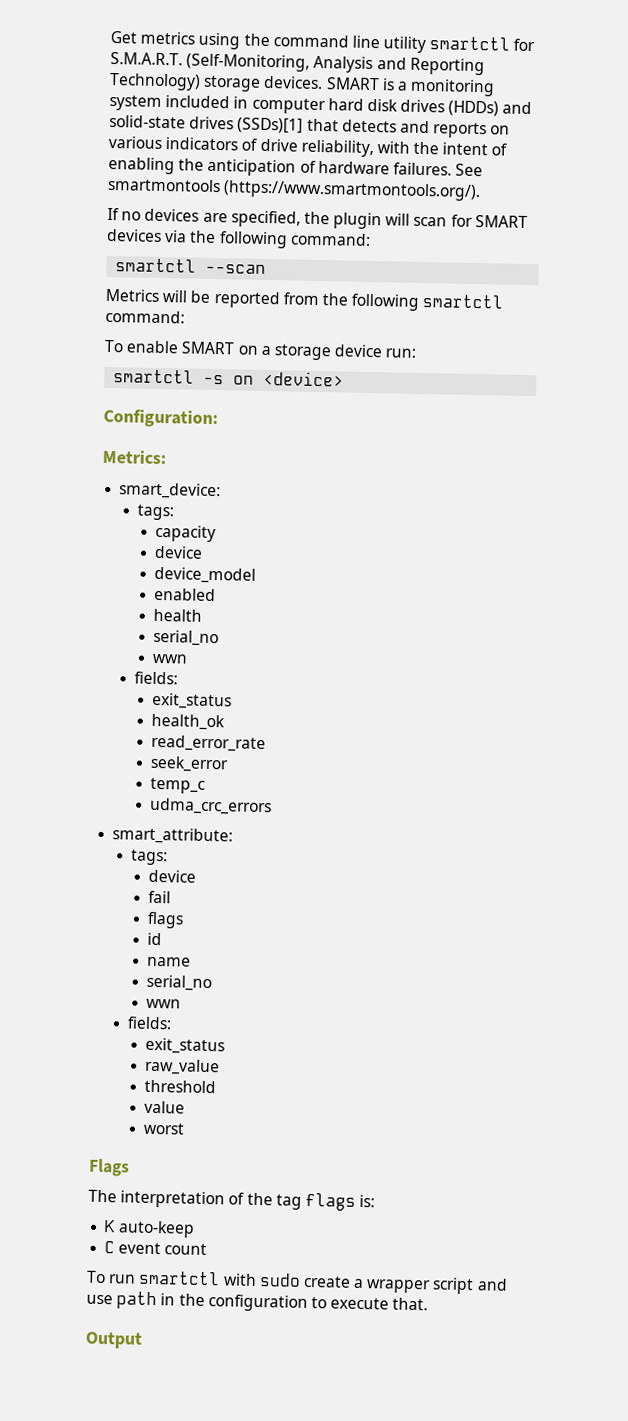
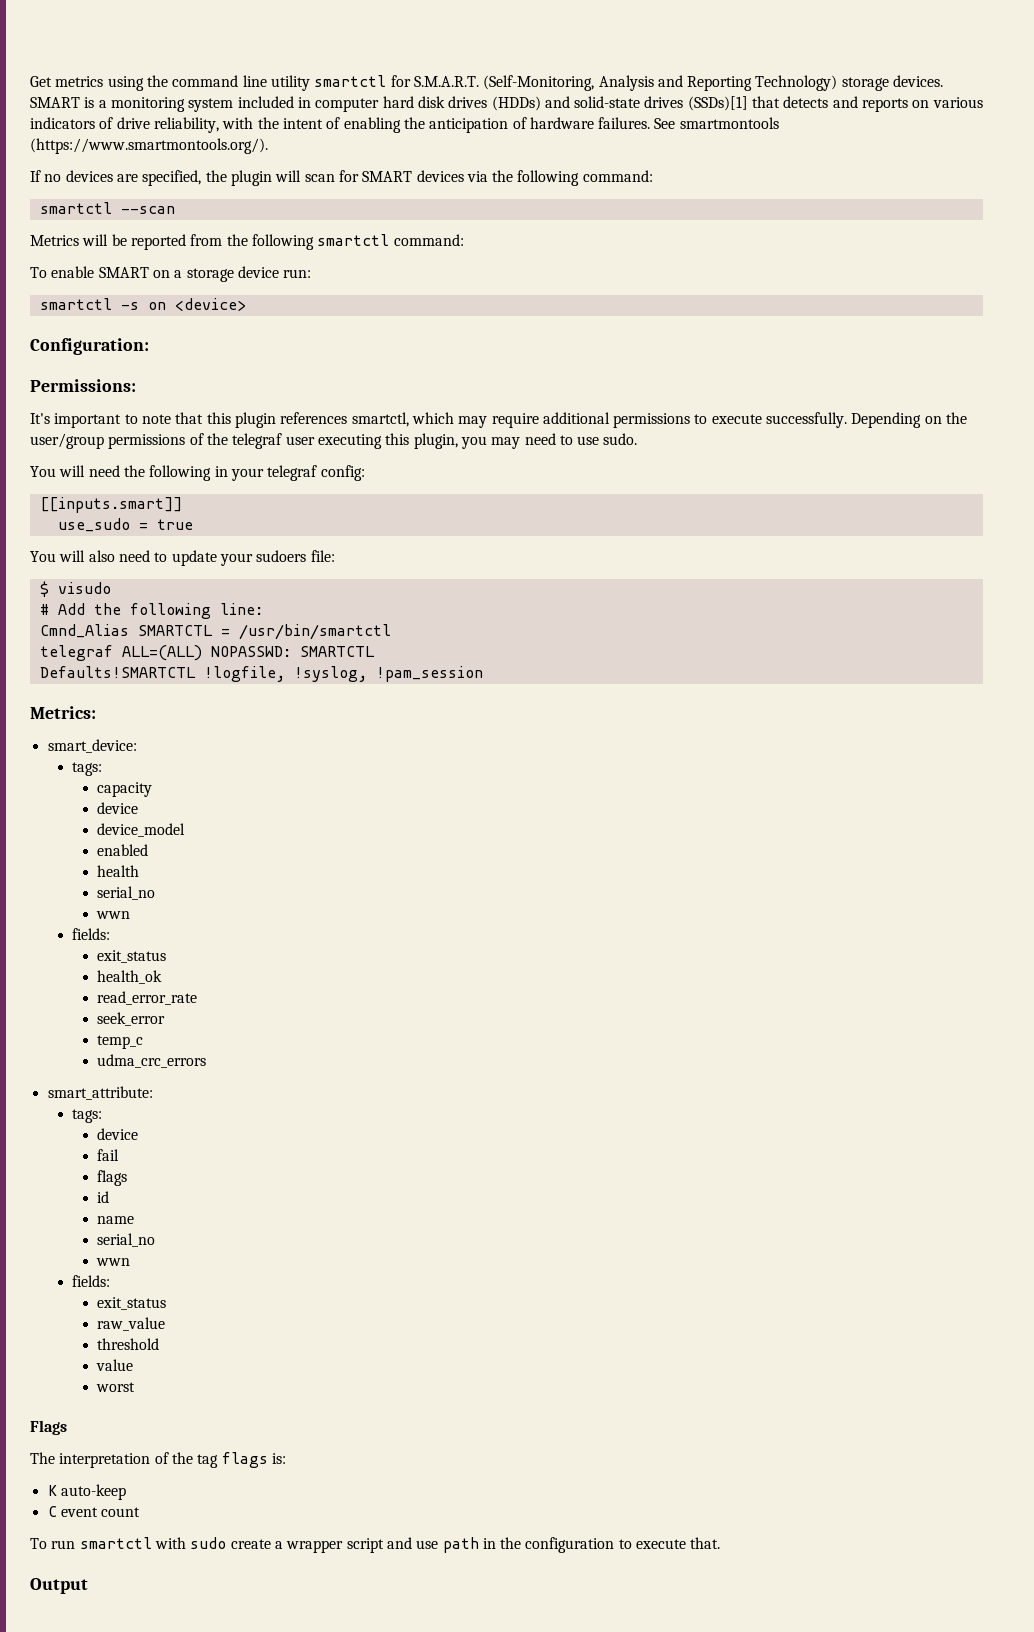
(218, 418) none -> [30,379,136,392] [30,412,968,428] [30,433,638,449] [30,465,365,481] [39,497,182,513] [57,518,193,532] [30,550,335,566] [39,581,111,597] [39,603,263,619] [39,624,391,640] [39,645,375,661] [39,666,483,682] // Permissions: // It's important to note that this plugin references smartctl, which may require additional permissions to execute successfully. Depending on the user/group permissions of the telegraf user executing this plugin, you may need to use sudo. // You will need the following in your telegraf config: // [[inputs.smart]] // use_sudo = true // You will also need to update your sudoers file: // $ visudo // # Add the following line: // Cmnd_Alias SMARTCTL = /usr/bin/smartctl // telegraf ALL=(ALL) NOPASSWD: SMARTCTL // Defaults!SMARTCTL !logfile, !syslog, !pam_session

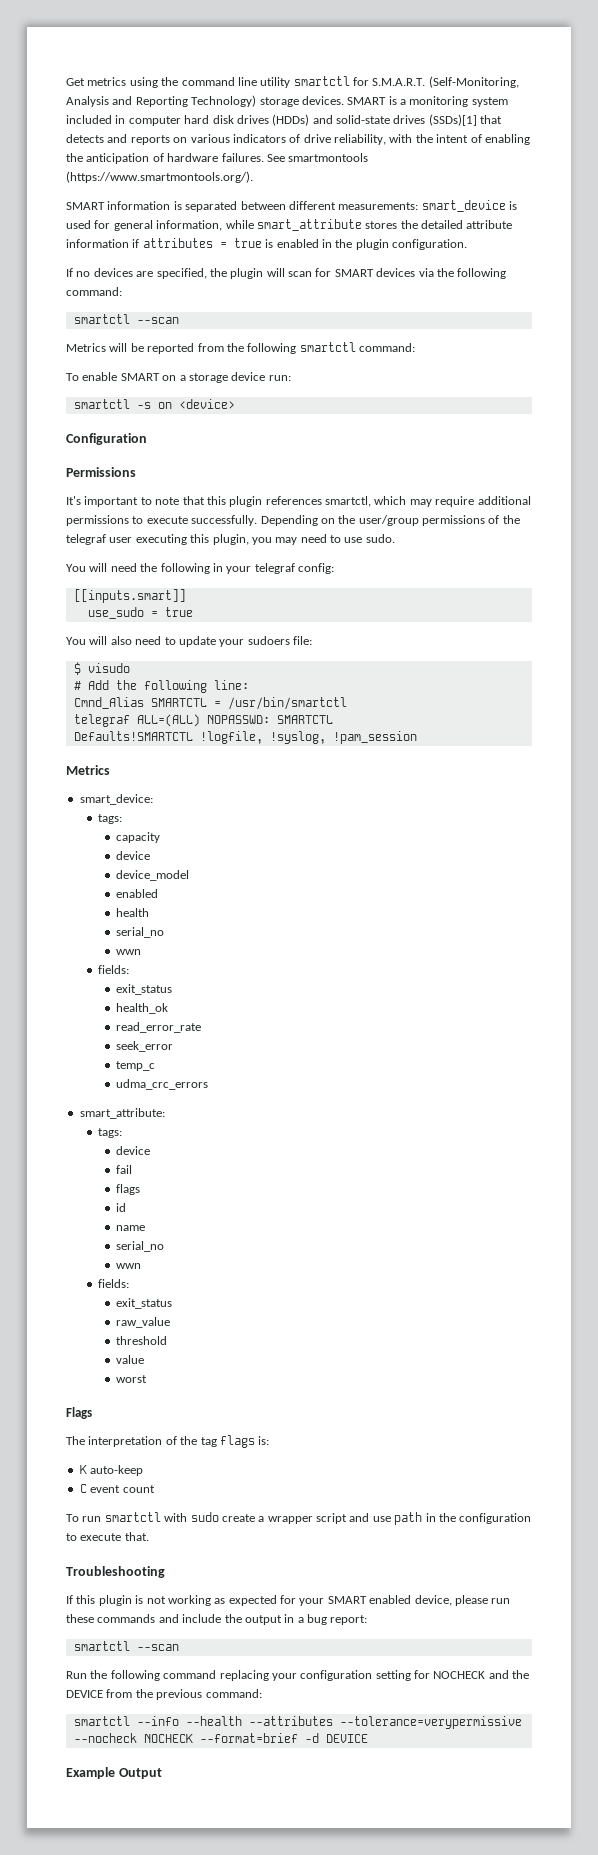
(268, 146) none -> [66,200,517,212] [66,219,513,231] [66,238,467,250] // SMART information is separated between different measurements: smart_device is used for general information, while smart_attribute stores the detailed attribute information if attributes = true is enabled in the plugin configuration.
[30,338,149,355] [30,379,136,392] Configuration: // Permissions: -> [66,433,147,445] [66,467,136,477] Configuration // Permissions
[30,706,96,719] Metrics: -> [66,765,110,775] Metrics
(721, 1543) none -> [66,1566,165,1578] [66,1595,511,1606] [66,1614,368,1625] [73,1641,179,1651] [66,1670,530,1681] [66,1689,262,1700] [73,1716,522,1729] [73,1733,368,1743] [66,1767,115,1779] Troubleshooting // If this plugin is not working as expected for your SMART enabled device, please run these commands and include the output in a bug report: // smartctl --scan // Run the following command replacing your configuration setting for NOCHECK and the DEVICE from the previous command: // smartctl --info --health --attributes --tolerance=verypermissive --nocheck NOCHECK --format=brief -d DEVICE // Example

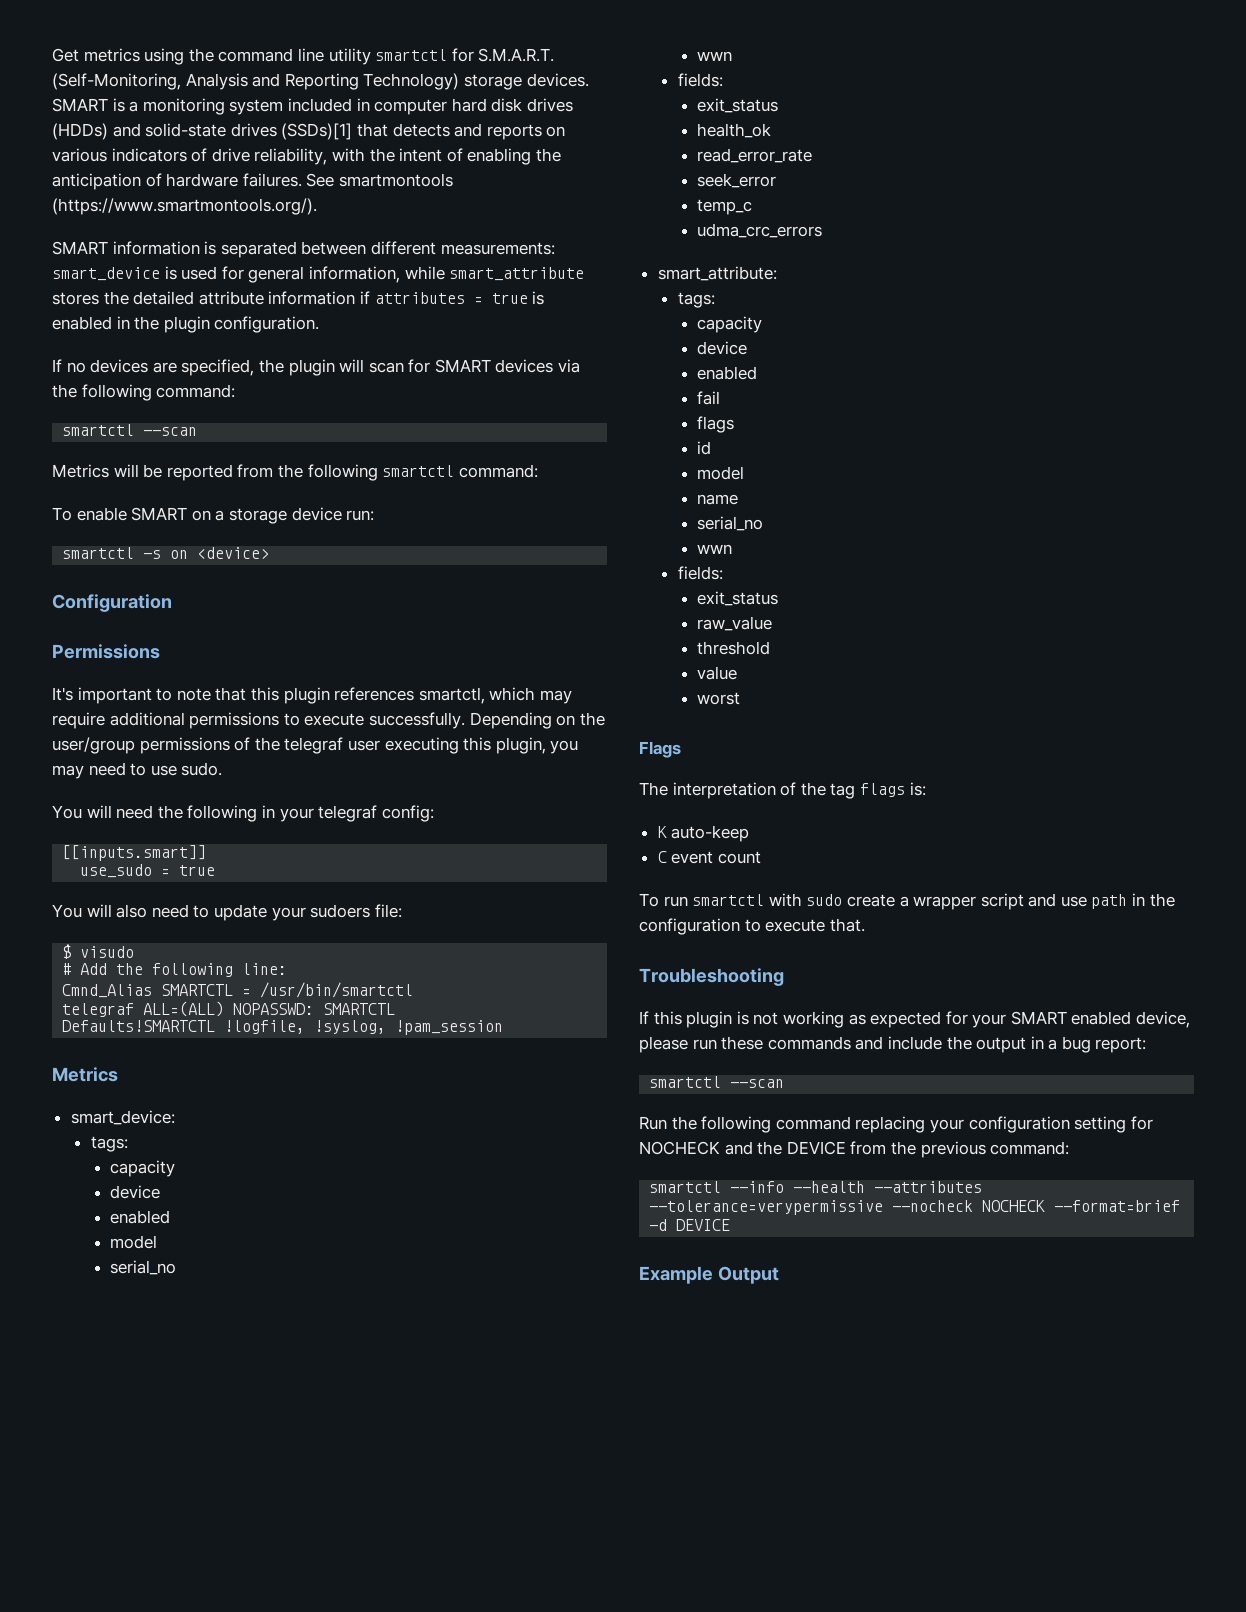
[116,870,190,881] [116,889,159,898] [116,908,150,917] // device_model // enabled // health -> [110,1210,171,1224] [110,1235,158,1249] // enabled // model
[116,1146,151,1155] // device -> [697,316,763,333] [697,341,748,355] [697,366,758,380] // capacity // device // enabled
(127, 1207) none -> [697,466,745,480] // model

